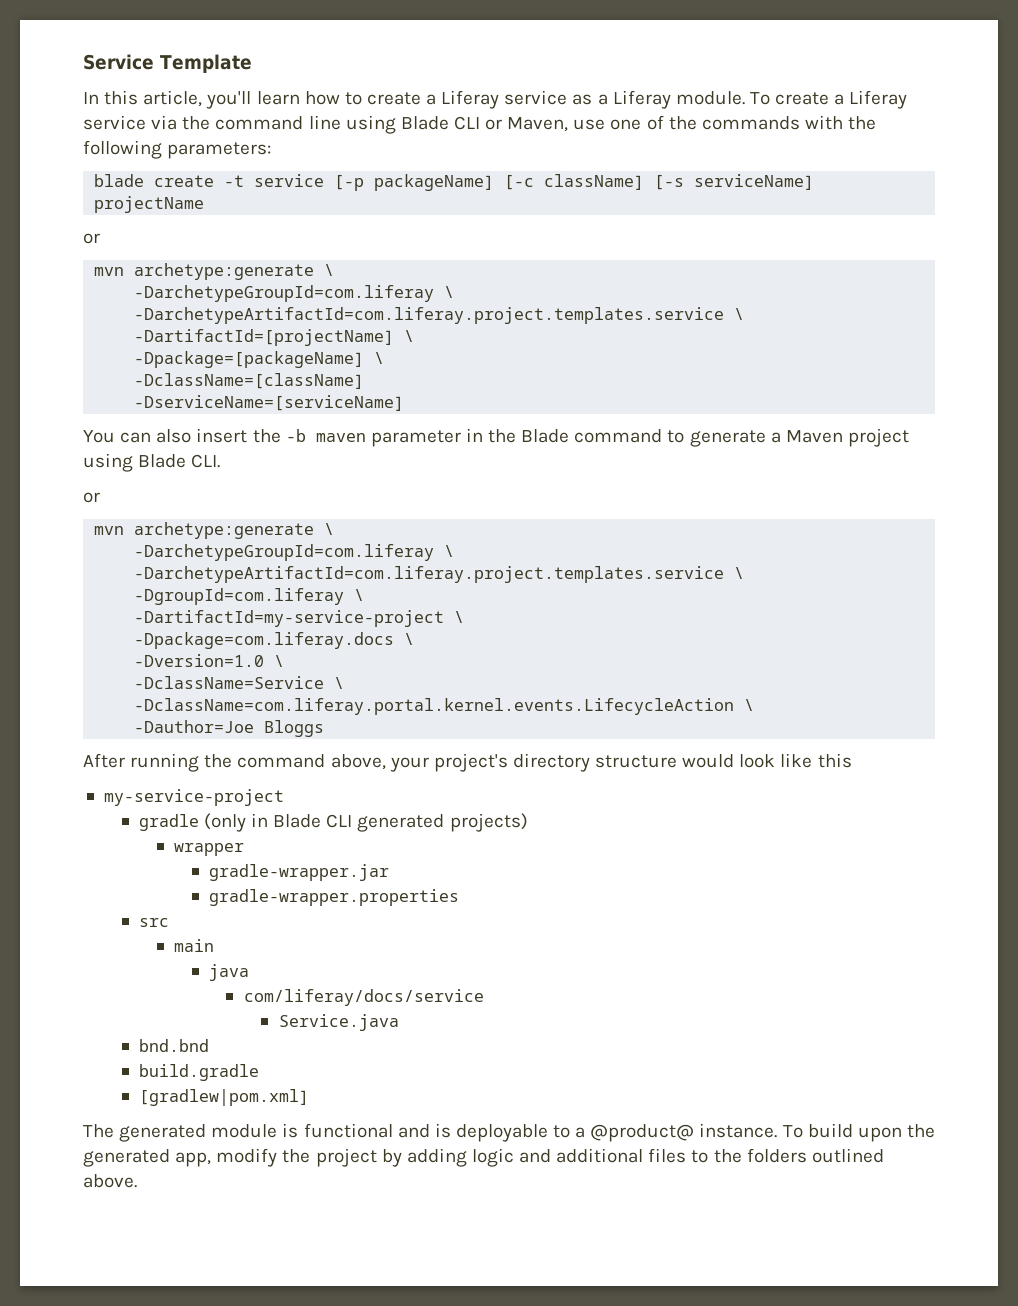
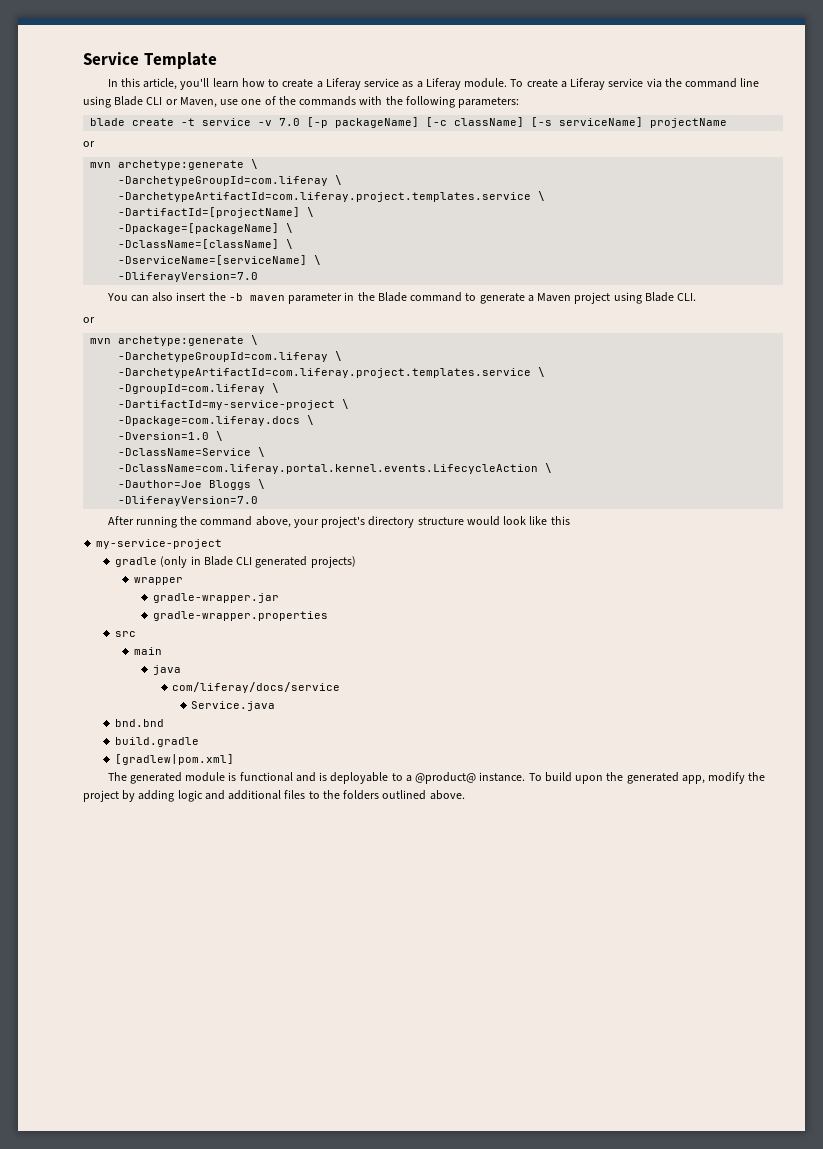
(325, 180) none -> [258,118,301,126] -v 7.0
(365, 381) none -> [286,239,294,249] \
(405, 403) none -> [314,255,322,265] [118,272,259,282] \ // -DliferayVersion=7.0
(325, 728) none -> [258,479,266,489] [118,496,259,506] \ // -DliferayVersion=7.0

